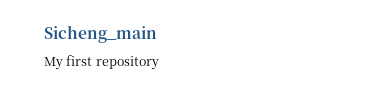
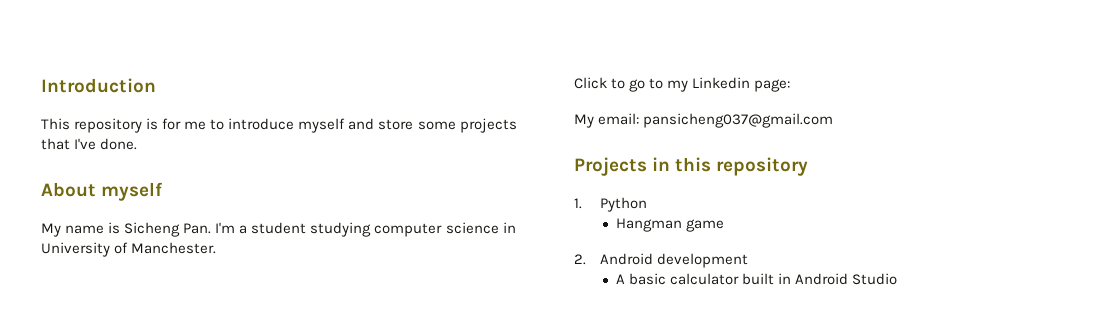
[44,25,157,43] [44,55,159,70] Sicheng_main // My first repository -> [41,78,156,93] [41,118,517,133] [41,138,138,150] [41,182,164,201] [41,222,516,237] [41,242,217,257] [574,77,791,92] [574,113,834,128] [574,157,809,176] [574,197,647,212] [616,218,725,232] [574,253,748,268] [616,273,898,285] Introduction // This repository is for me to introduce myself and store some projects that I've done. // About myself // My name is Sicheng Pan. I'm a student studying computer science in University of Manchester. // Click to go to my Linkedin page: // My email: pansicheng037@gmail.com // Projects in this repository // 1. Python // Hangman game // 2. Android development // A basic calculator built in Android Studio

